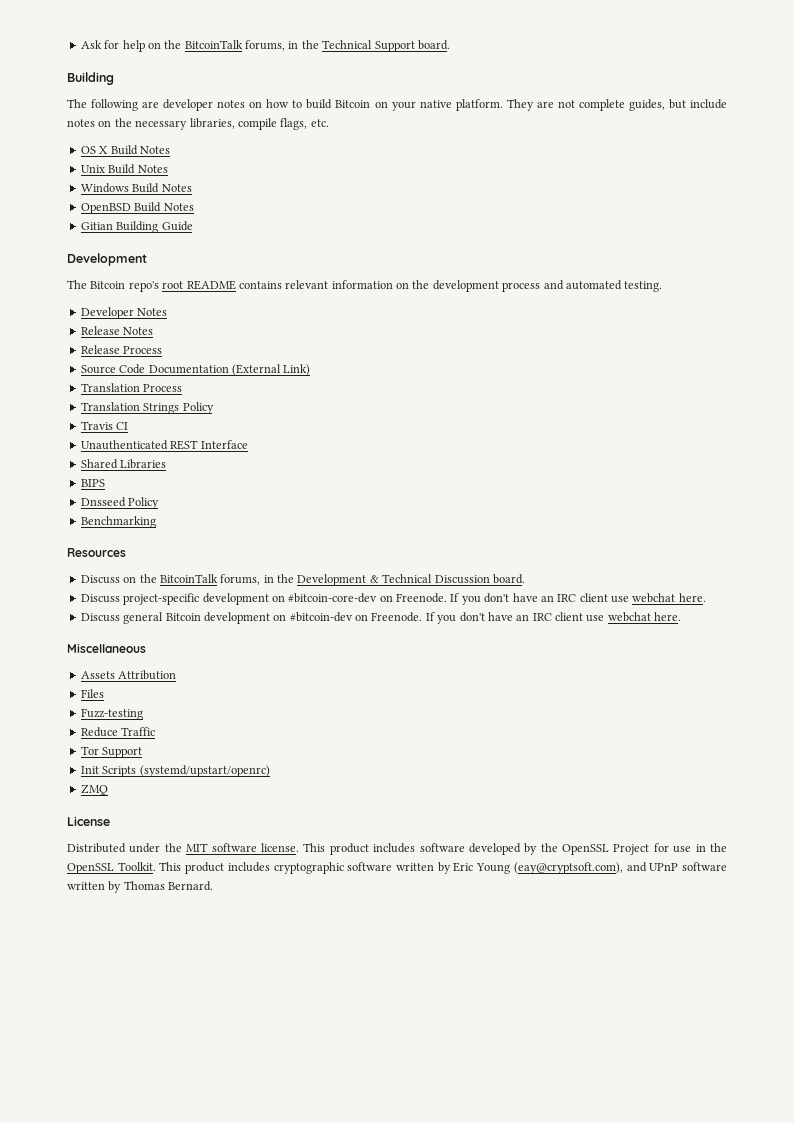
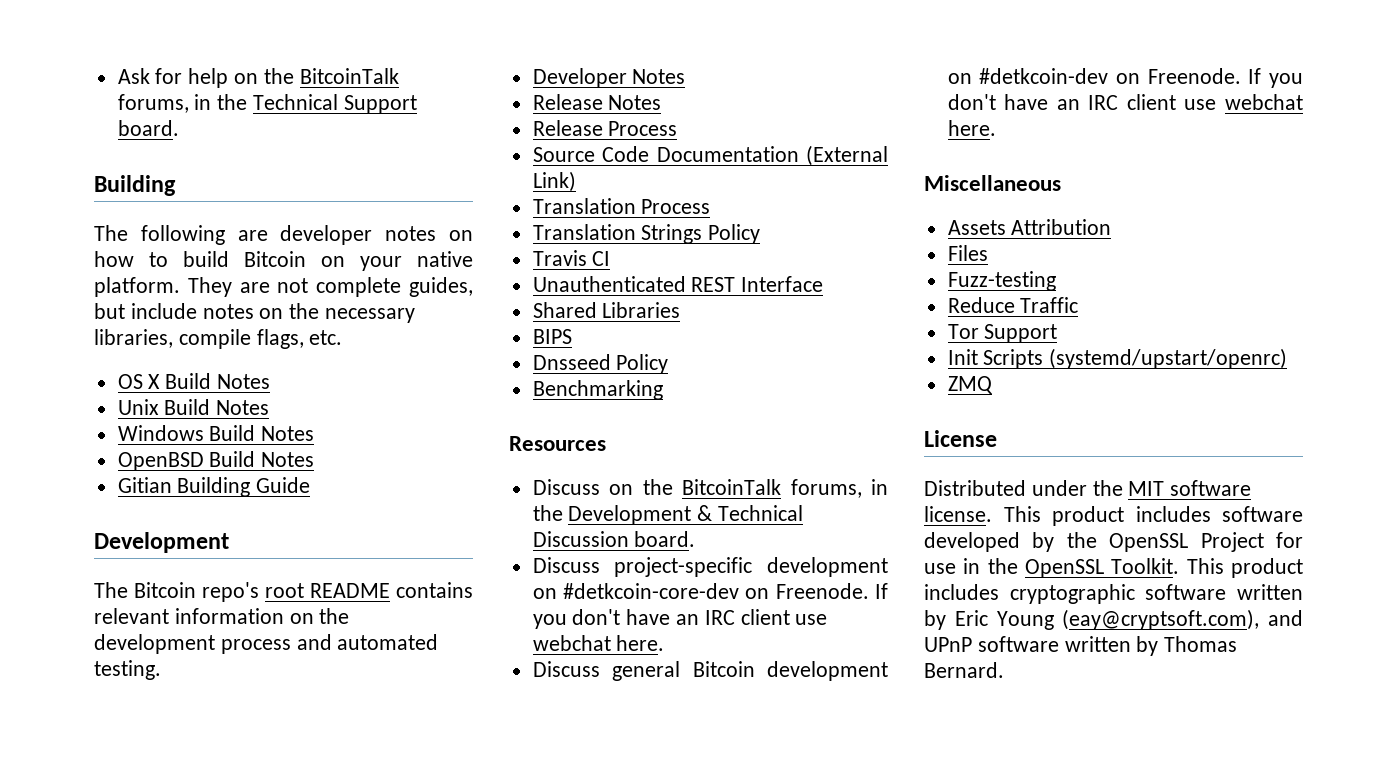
[288,593,378,603] #bitcoin-core-dev -> [562,583,739,599] #detkcoin-core-dev
[289,612,353,622] #bitcoin-dev -> [979,68,1109,84] #detkcoin-dev

